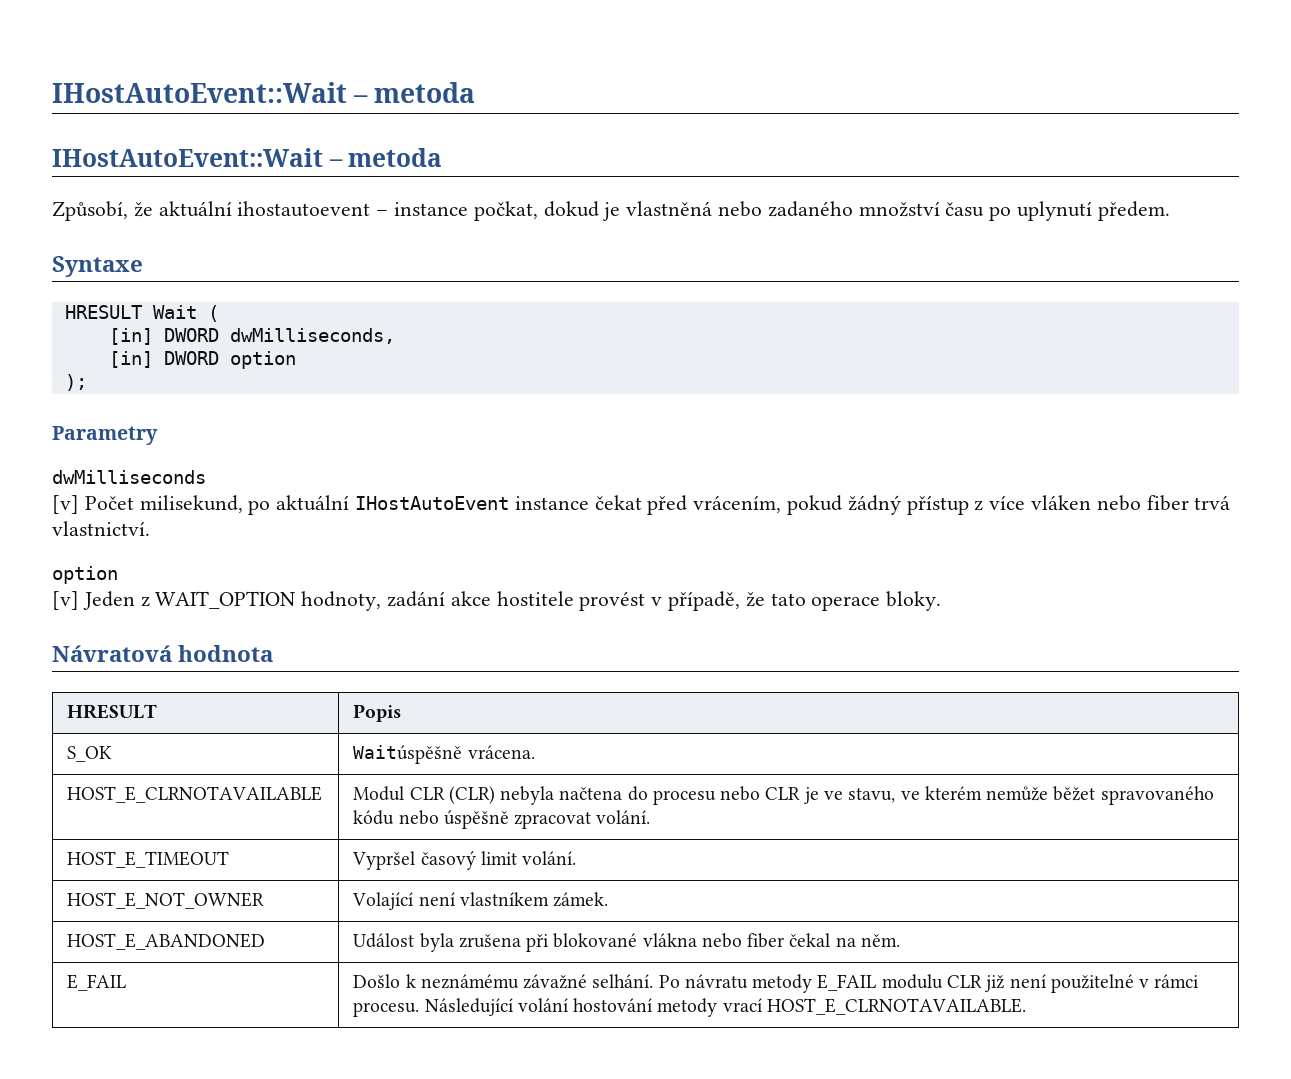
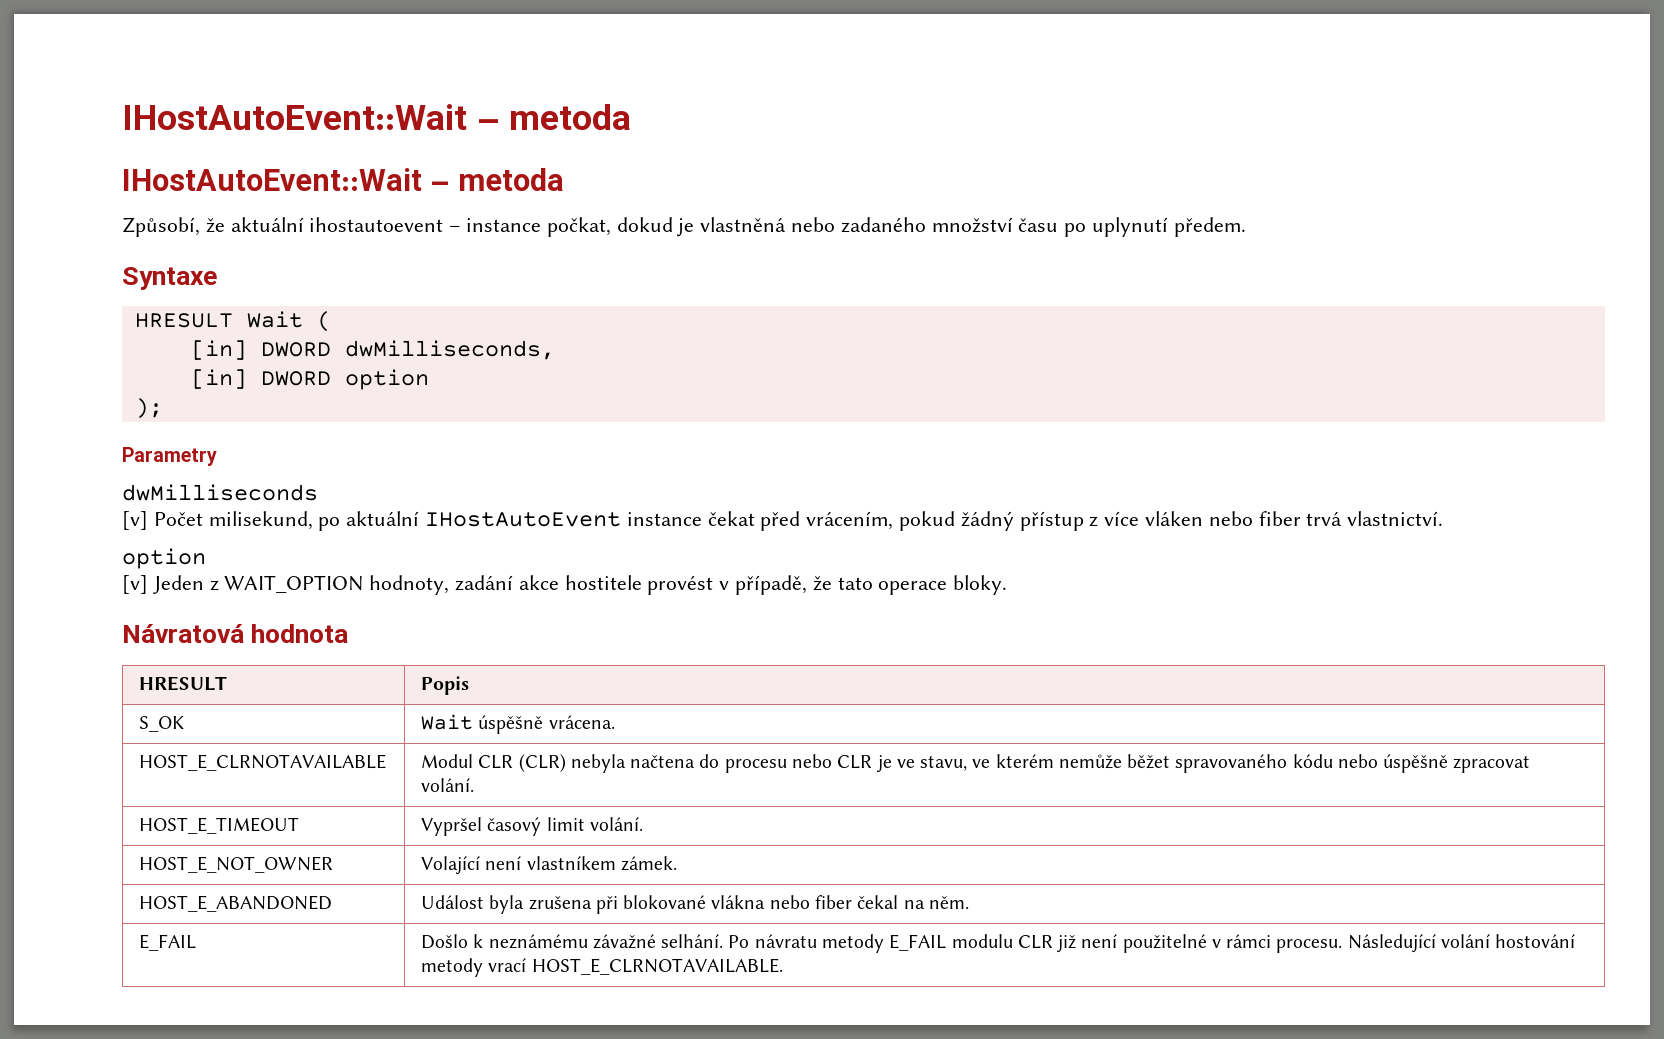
[353,745,463,764] Waitúspěšně -> [421,714,544,734] Wait úspěšně

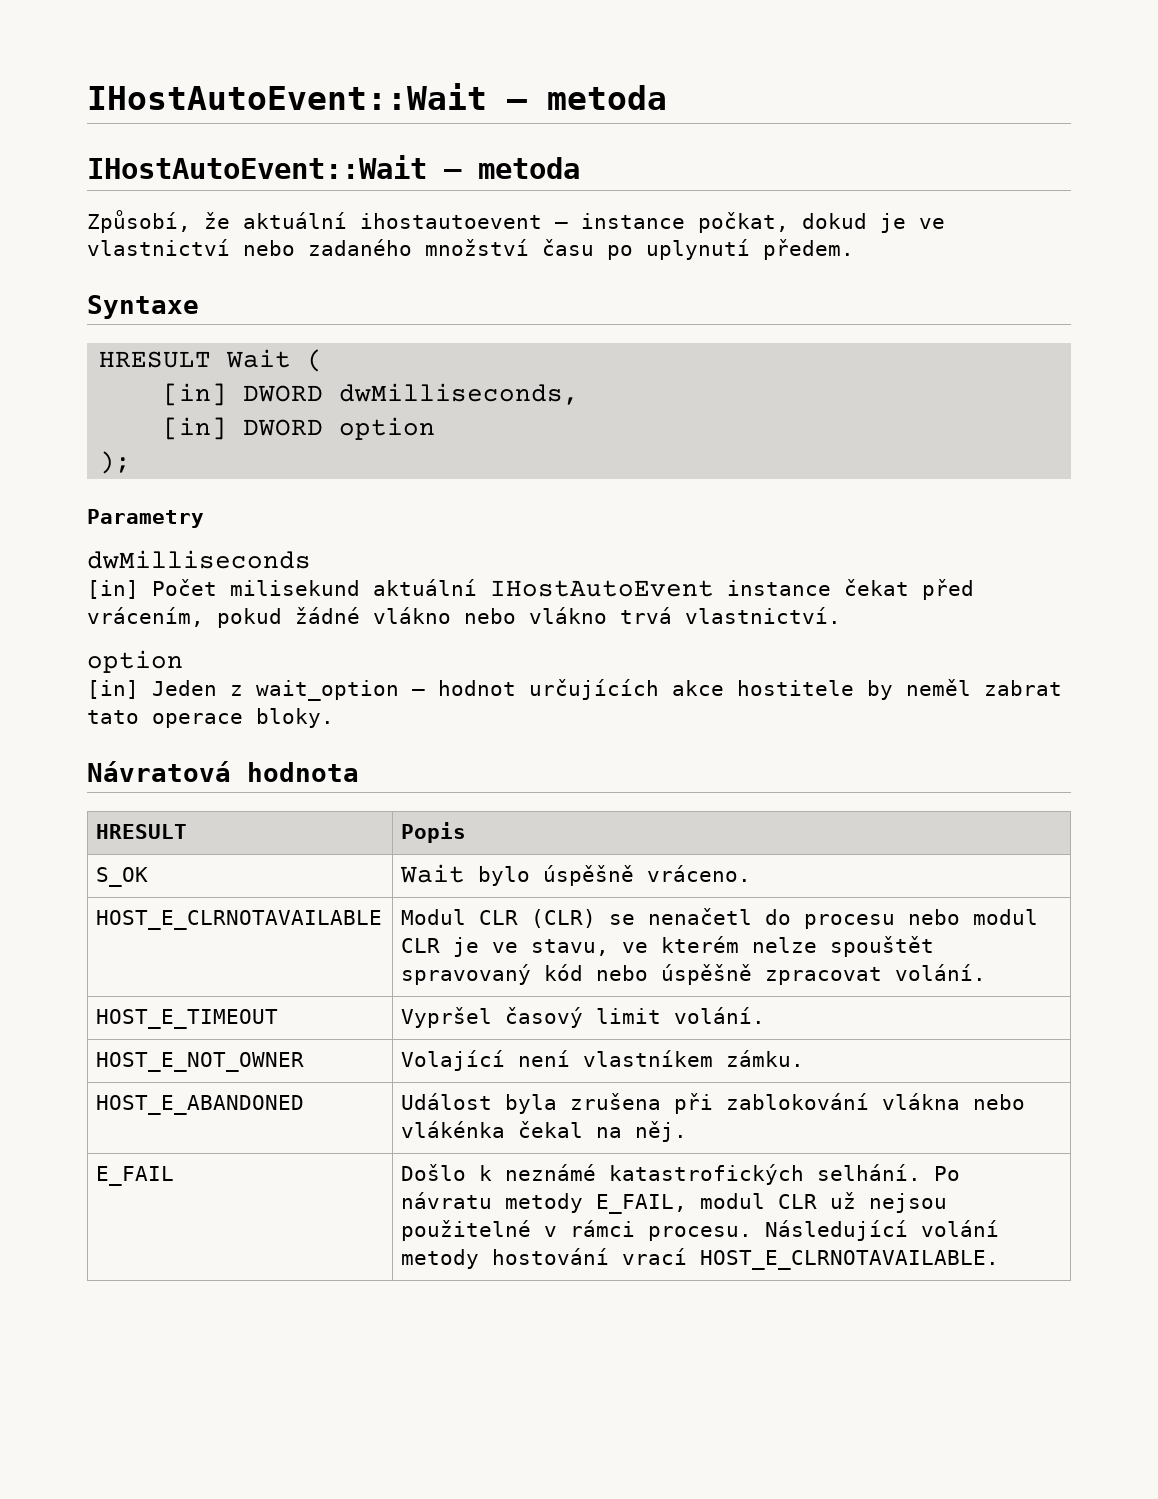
[700,217,787,232] vlastněná -> [919,218,945,229] [87,239,230,256] ve vlastnictví
[122,511,341,531] [v] Počet milisekund, po -> [87,579,360,599] [in] Počet milisekund
[960,511,1301,531] žádný přístup z více vláken nebo fiber -> [295,607,607,624] žádné vlákno nebo vlákno
[122,575,148,594] [v] -> [87,680,139,699] [in]
[224,575,832,595] WAIT_OPTION hodnoty, zadání akce hostitele provést v případě, že -> [256,679,1062,701] wait_option – hodnot určujících akce hostitele by neměl zabrat
[478,715,615,734] úspěšně vrácena. -> [478,865,752,886] bylo úspěšně vráceno.
[570,754,696,773] nebyla načtena -> [609,908,753,925] se nenačetl
(833, 761) none -> [973,909,1039,925] modul
[1058,754,1333,773] nemůže běžet spravovaného kódu -> [752,936,935,957] [401,964,584,985] nelze spouštět spravovaný kód
[620,856,677,871] zámek. -> [726,1050,805,1067] zámku.
[623,895,707,909] blokované -> [726,1093,870,1110] zablokování
[815,895,853,909] fiber -> [401,1121,506,1138] vlákénka
[928,896,969,909] něm. -> [635,1121,688,1142] něj.
[488,934,656,949] neznámému závažné -> [505,1164,805,1185] neznámé katastrofických
[889,934,1118,953] E_FAIL modulu CLR již není -> [596,1192,948,1214] E_FAIL, modul CLR už nejsou
[1495,934,1576,948] [421,958,484,977] hostování metody -> [401,1248,610,1269] metody hostování

